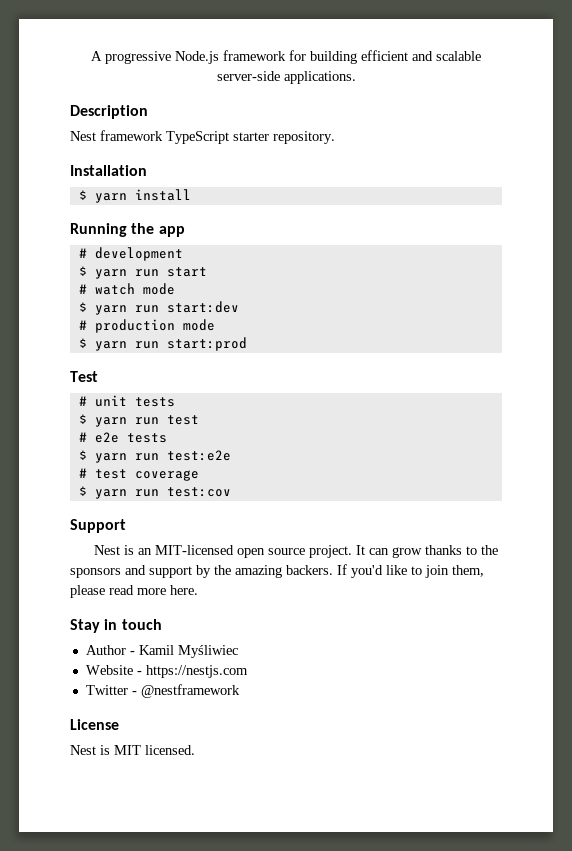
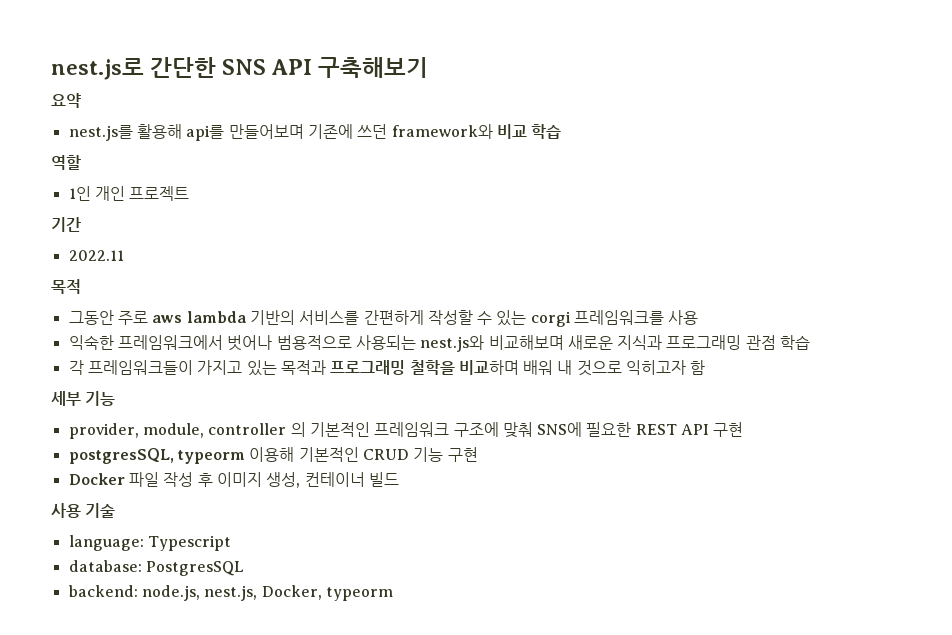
[91,50,481,64] [216,71,356,84] [70,105,148,119] [70,130,335,144] [70,165,147,176] [78,189,191,203] [70,223,185,237] [78,247,183,261] [78,266,207,279] [78,283,175,295] [78,301,239,315] [78,319,215,333] [78,337,247,351] [70,371,98,382] [78,395,175,407] [78,414,199,427] [78,432,167,443] [78,450,231,463] [78,468,199,481] [78,486,231,499] [70,519,126,533] [93,545,498,558] [70,564,484,578] [70,585,198,598] [70,619,162,633] [85,645,238,658] [85,665,248,678] [85,684,240,698] [70,719,119,730] [70,745,195,755] A progressive Node.js framework for building efficient and scalable server-side applications. // Description // Nest framework TypeScript starter repository. // Installation // $ yarn install // Running the app // # development // $ yarn run start // # watch mode // $ yarn run start:dev // # production mode // $ yarn run start:prod // Test // # unit tests // $ yarn run test // # e2e tests // $ yarn run test:e2e // # test coverage // $ yarn run test:cov // Support // Nest is an MIT-licensed open source project. It can grow thanks to the sponsors and support by the amazing backers. If you'd like to join them, please read more here. // Stay in touch // Author - Kamil Myśliwiec // Website - https://nestjs.com // Twitter - @nestframework // License // Nest is MIT licensed. -> [51,57,429,80] [51,93,81,108] [68,124,562,141] [51,155,81,170] [68,186,190,201] [51,217,81,232] [68,250,124,261] [51,279,81,294] [68,310,699,327] [68,335,811,352] [68,360,706,376] [51,391,116,406] [68,422,744,439] [68,447,478,464] [68,472,399,488] [51,503,116,518] [68,535,231,551] [68,560,244,576] [68,585,393,601] nest.js로 간단한 SNS API 구축해보기 // 요약 // nest.js를 활용해 api를 만들어보며 기존에 쓰던 framework와 비교 학습 // 역할 // 1인 개인 프로젝트 // 기간 // 2022.11 // 목적 // 그동안 주로 aws lambda 기반의 서비스를 간편하게 작성할 수 있는 corgi 프레임워크를 사용 // 익숙한 프레임워크에서 벗어나 범용적으로 사용되는 nest.js와 비교해보며 새로운 지식과 프로그래밍 관점 학습 // 각 프레임워크들이 가지고 있는 목적과 프로그래밍 철학을 비교하며 배워 내 것으로 익히고자 함 // 세부 기능 // provider, module, controller 의 기본적인 프레임워크 구조에 맞춰 SNS에 필요한 REST API 구현 // postgresSQL, typeorm 이용해 기본적인 CRUD 기능 구현 // Docker 파일 작성 후 이미지 생성, 컨테이너 빌드 // 사용 기술 // language: Typescript // database: PostgresSQL // backend: node.js, nest.js, Docker, typeorm

